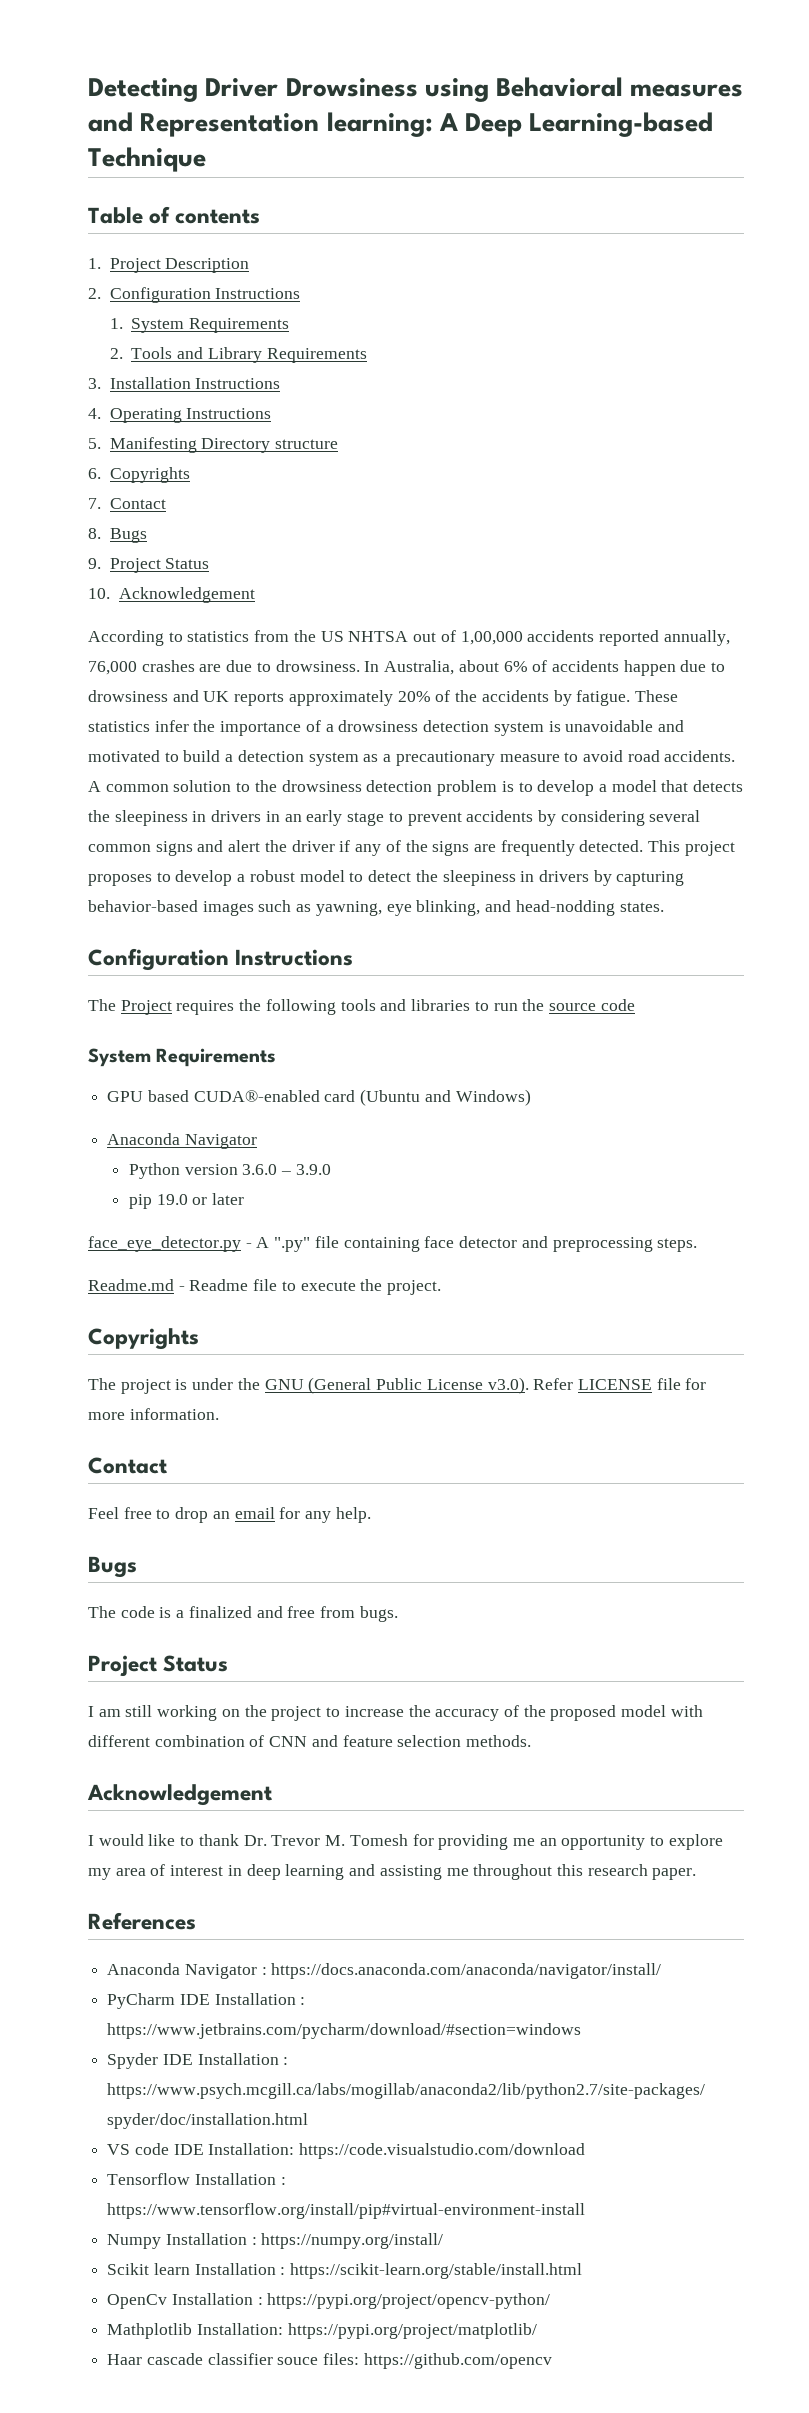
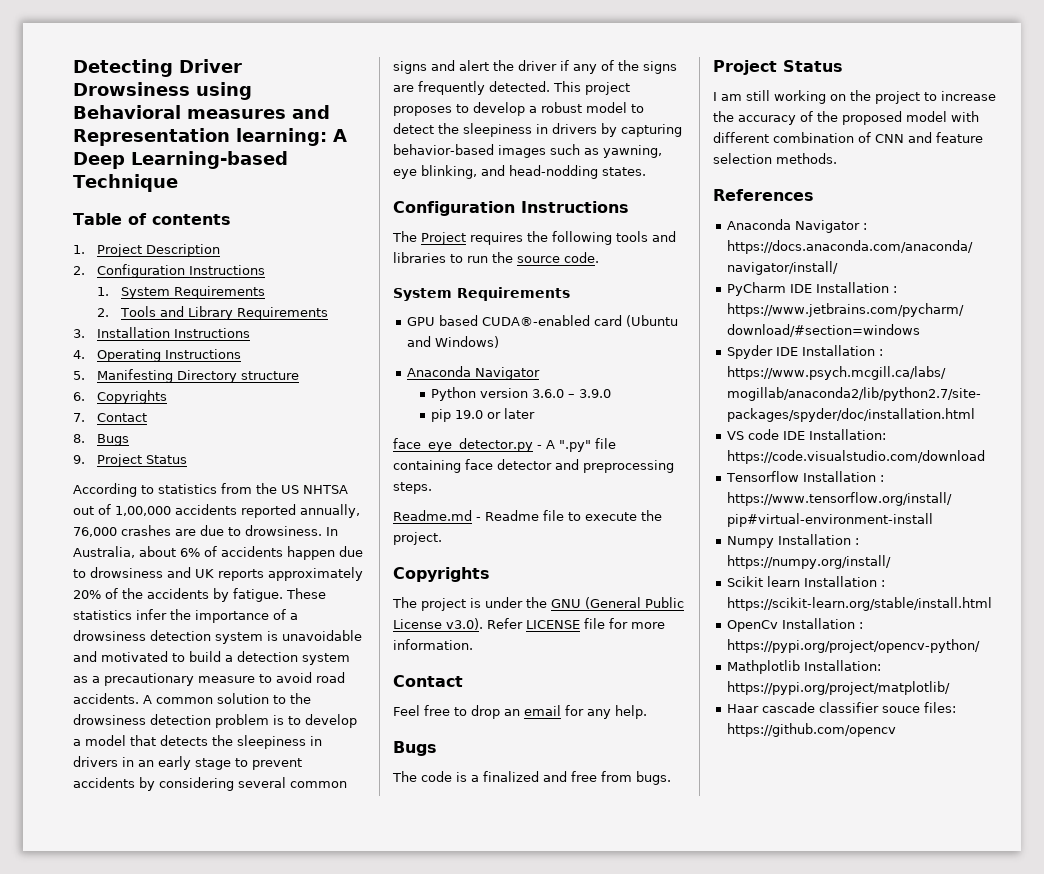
[88,587,255,603] // 10. Acknowledgement -> (188, 459) none
[600,999,635,1011] code -> [564,252,599,263] code.
[87,1784,272,1806] [88,1834,723,1850] [88,1864,697,1880] // Acknowledgement // I would like to thank Dr. Trevor M. Tomesh for providing me an opportunity to explore my area of interest in deep learning and assisting me throughout this research paper. -> (837, 158) none

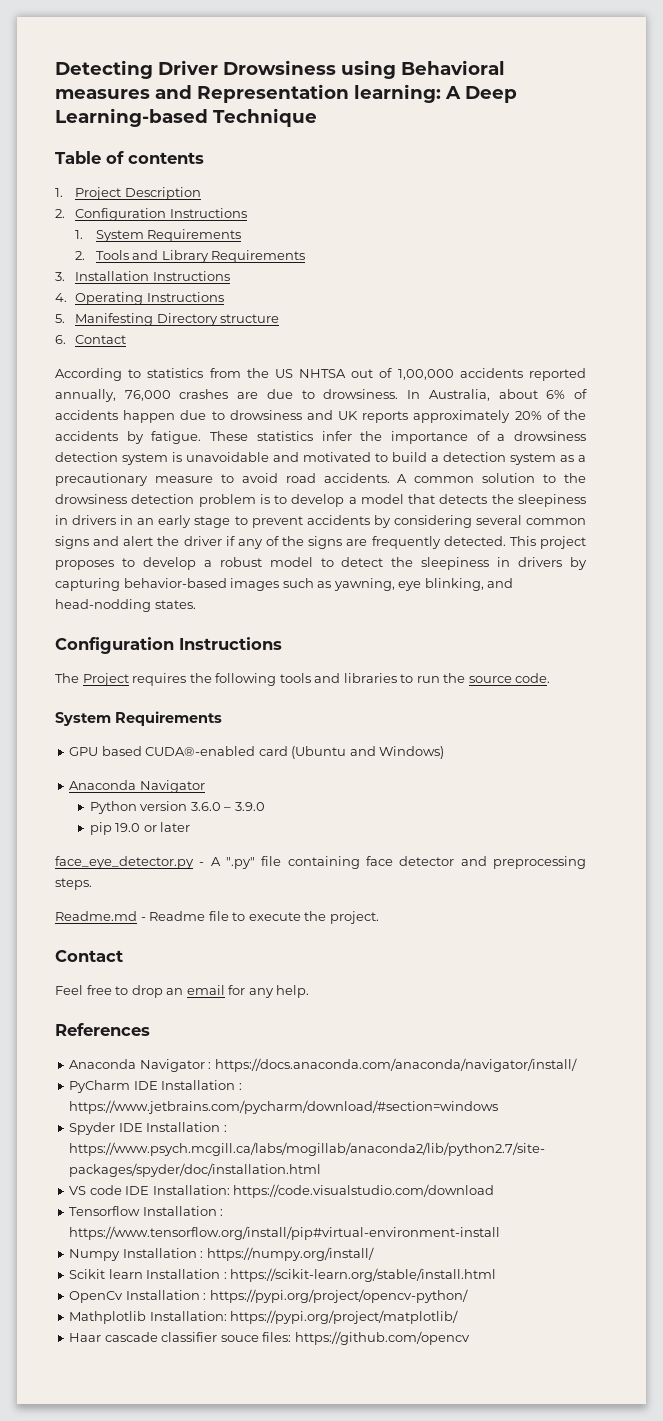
[97,390,168,404] [73,413,148,422] [73,434,130,446] [73,454,188,467] Copyrights // 7. Contact // 8. Bugs // 9. Project Status -> [75,335,127,344] Contact
[393,567,490,582] [392,597,684,611] [393,618,665,630] [393,639,473,650] // Copyrights // The project is under the GNU (General Public License v3.0). Refer LICENSE file for more information. -> (379, 917) none
[393,741,437,756] [392,771,671,785] [713,60,843,75] [713,90,996,104] [713,111,979,125] [713,132,983,143] [713,153,837,164] // Bugs // The code is a finalized and free from bugs. // Project Status // I am still working on the project to increase the accuracy of the proposed model with different combination of CNN and feature selection methods. -> (310, 991) none

